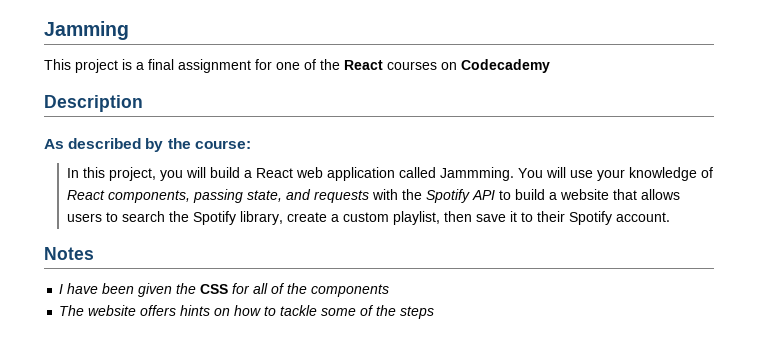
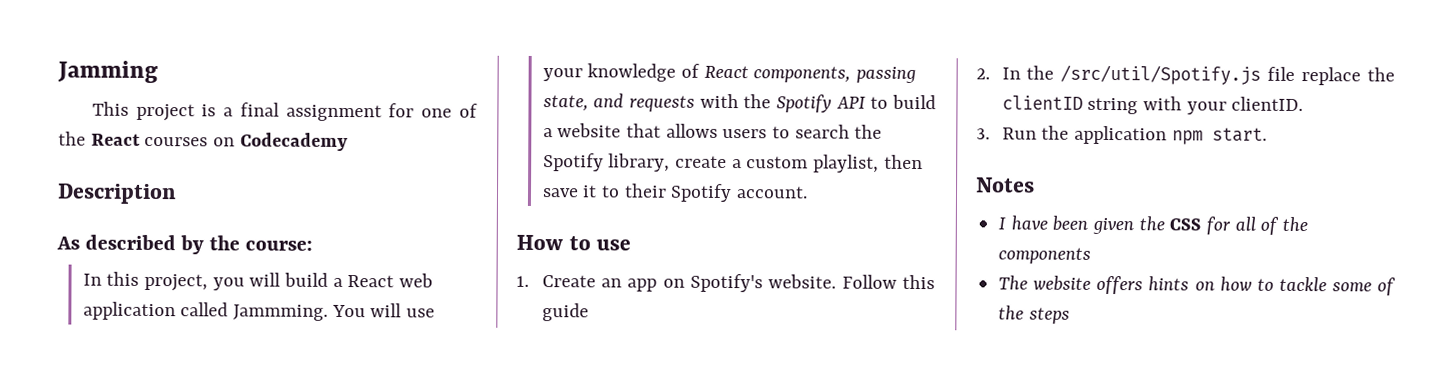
(671, 217) none -> [516,234,632,251] [516,273,935,293] [541,303,589,322] [976,64,1395,86] [1001,95,1304,115] [976,125,1267,145] // How to use // 1. Create an app on Spotify's website. Follow this guide // 2. In the /src/util/Spotify.js file replace the clientID string with your clientID. // 3. Run the application npm start.

